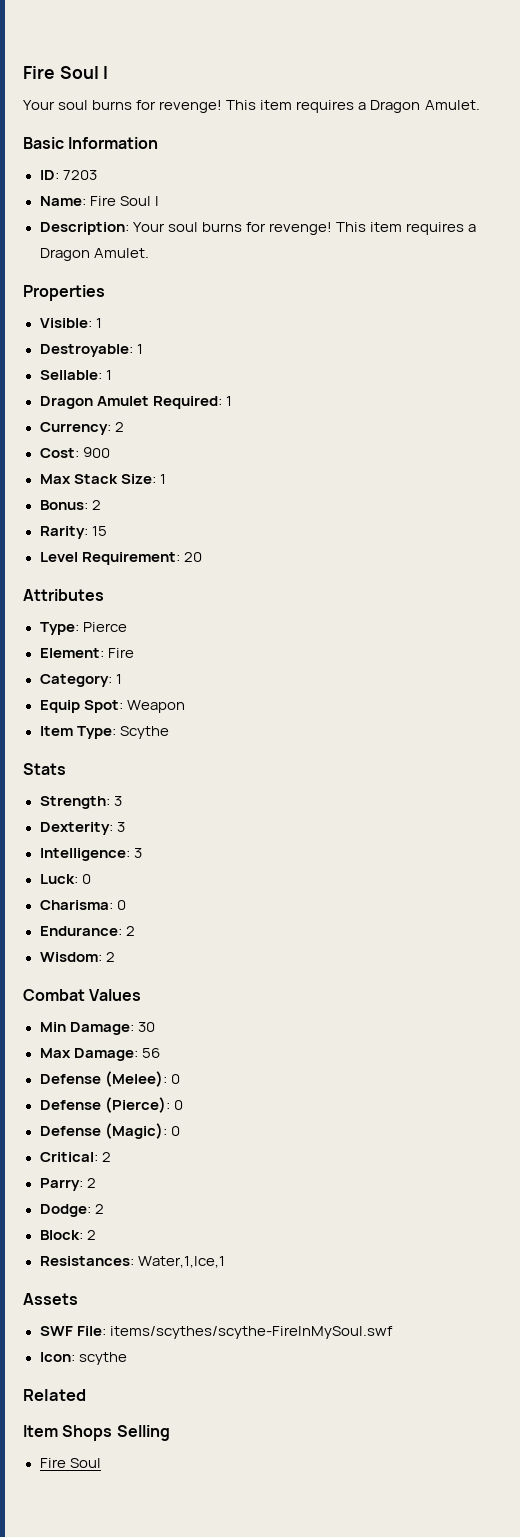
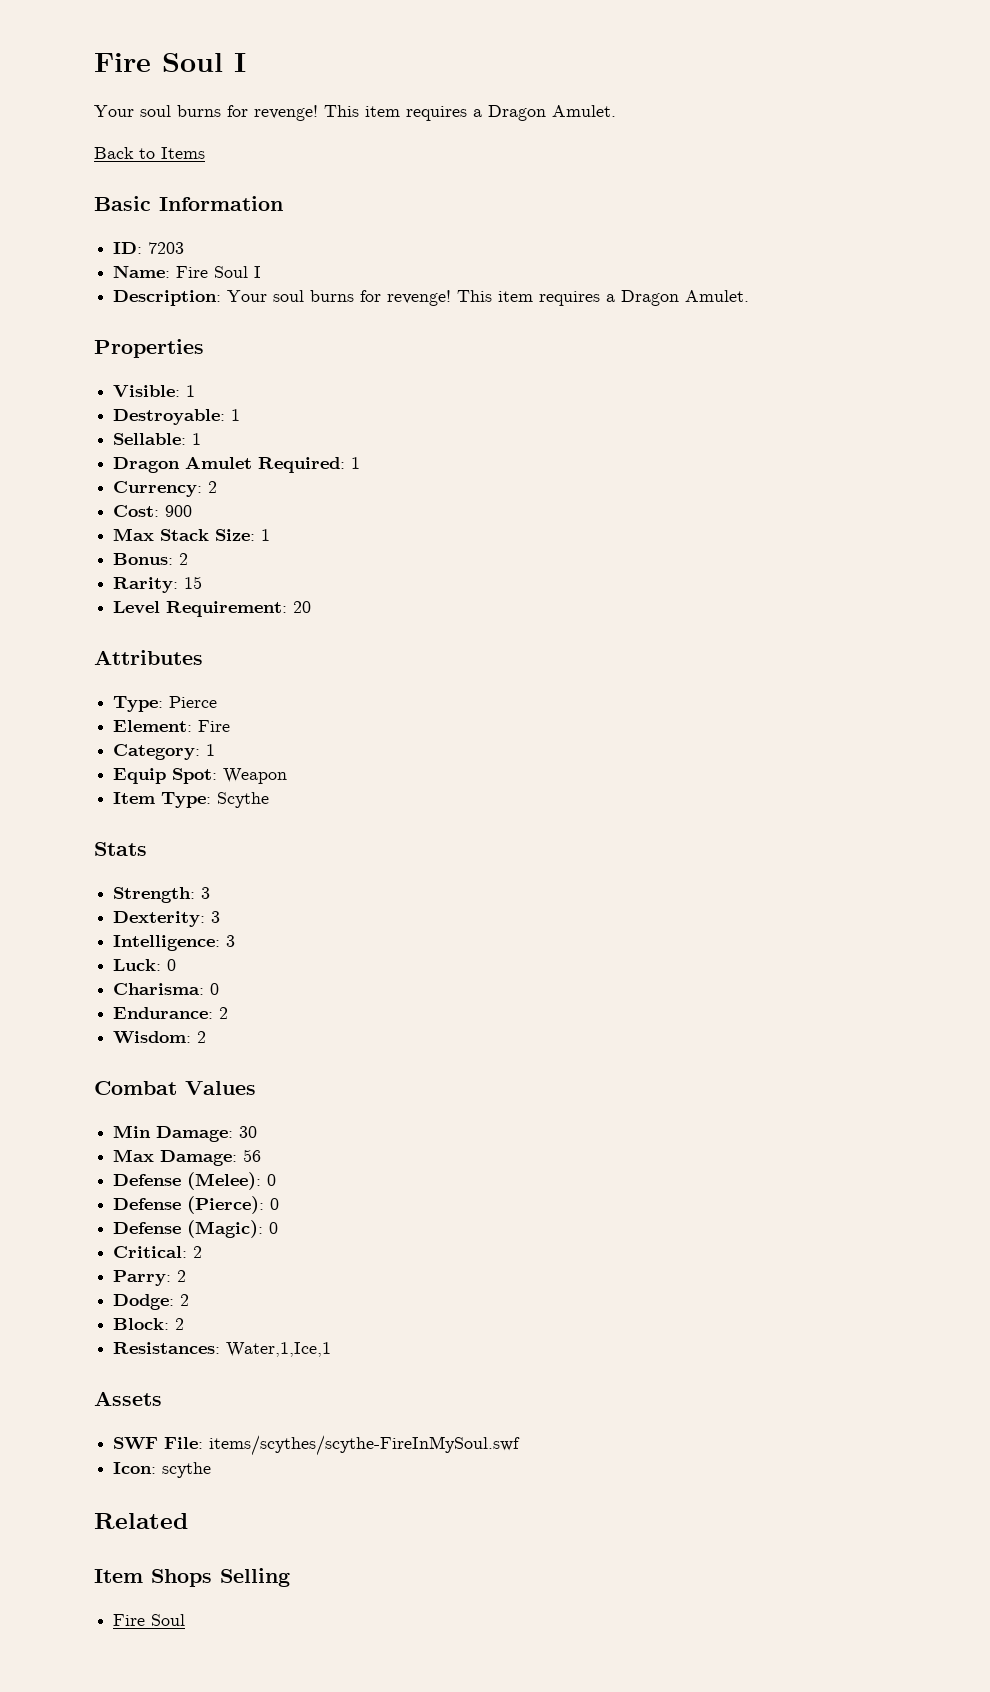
(480, 105) none -> [94,147,205,159] // Back to Items

